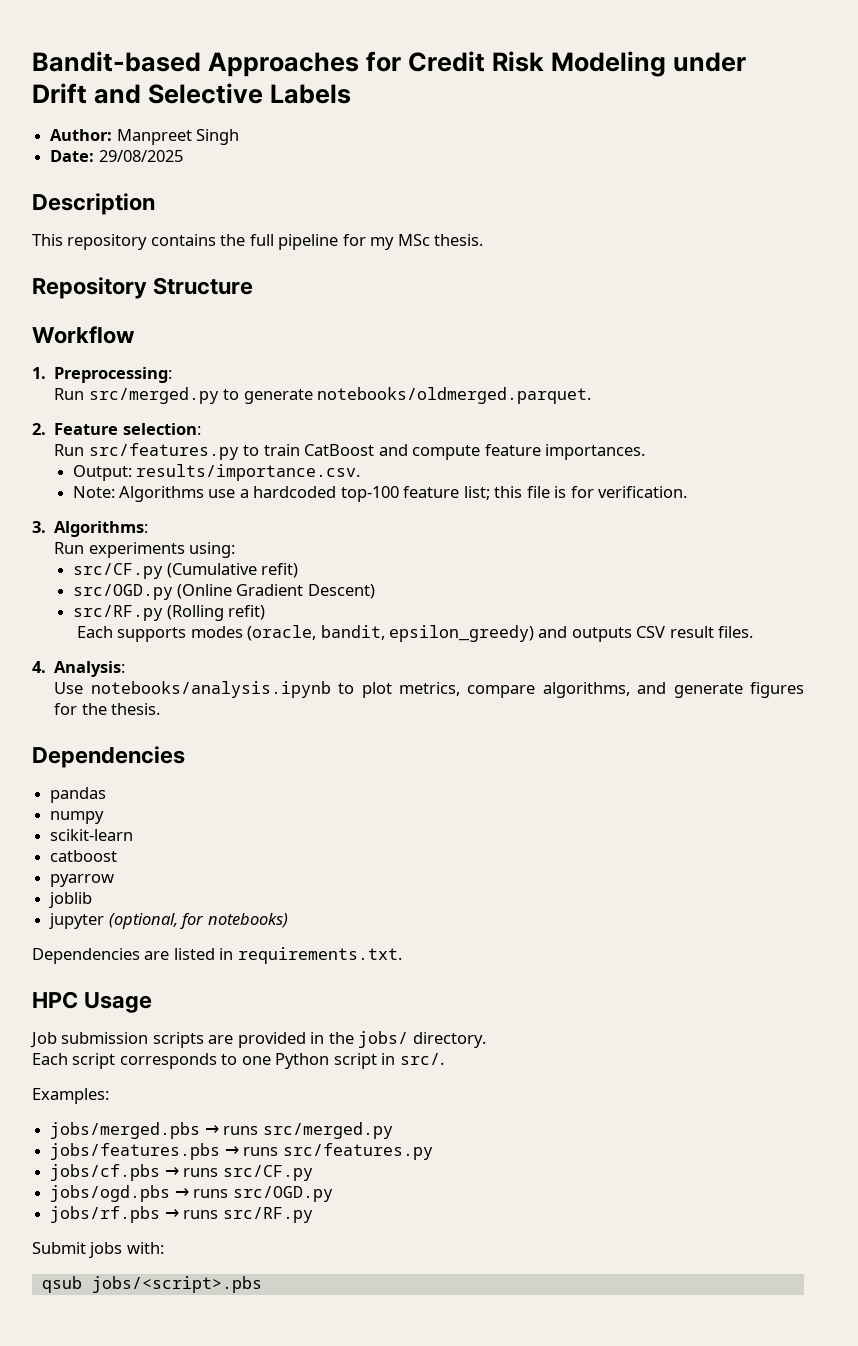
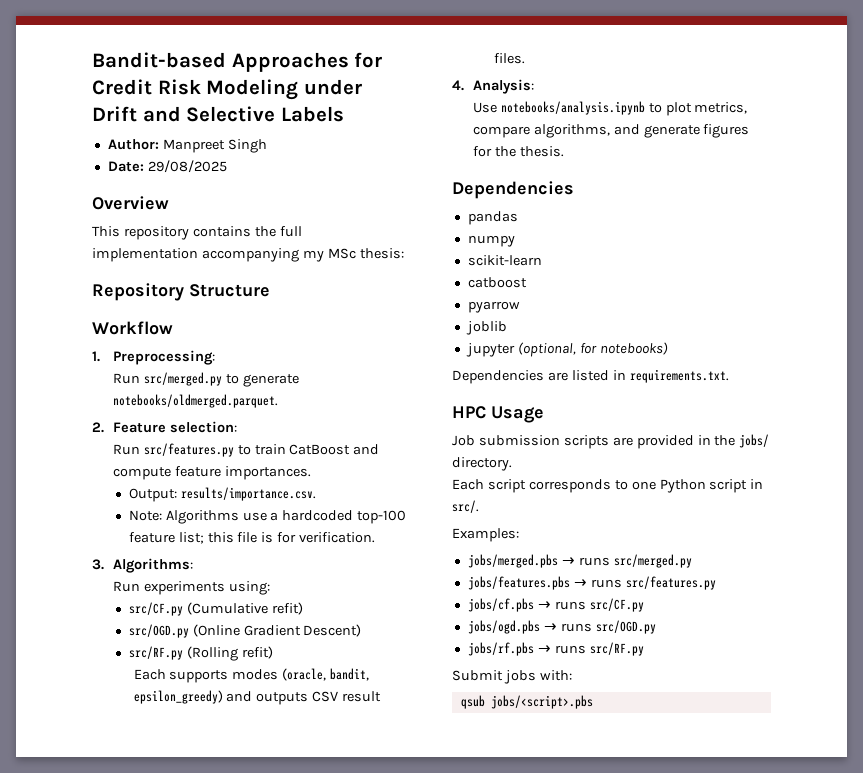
[32,193,155,215] Description -> [92,196,169,210] Overview
[278,234,366,250] pipeline for -> [92,248,299,262] implementation accompanying
[434,234,484,246] thesis. -> [359,248,404,259] thesis:

